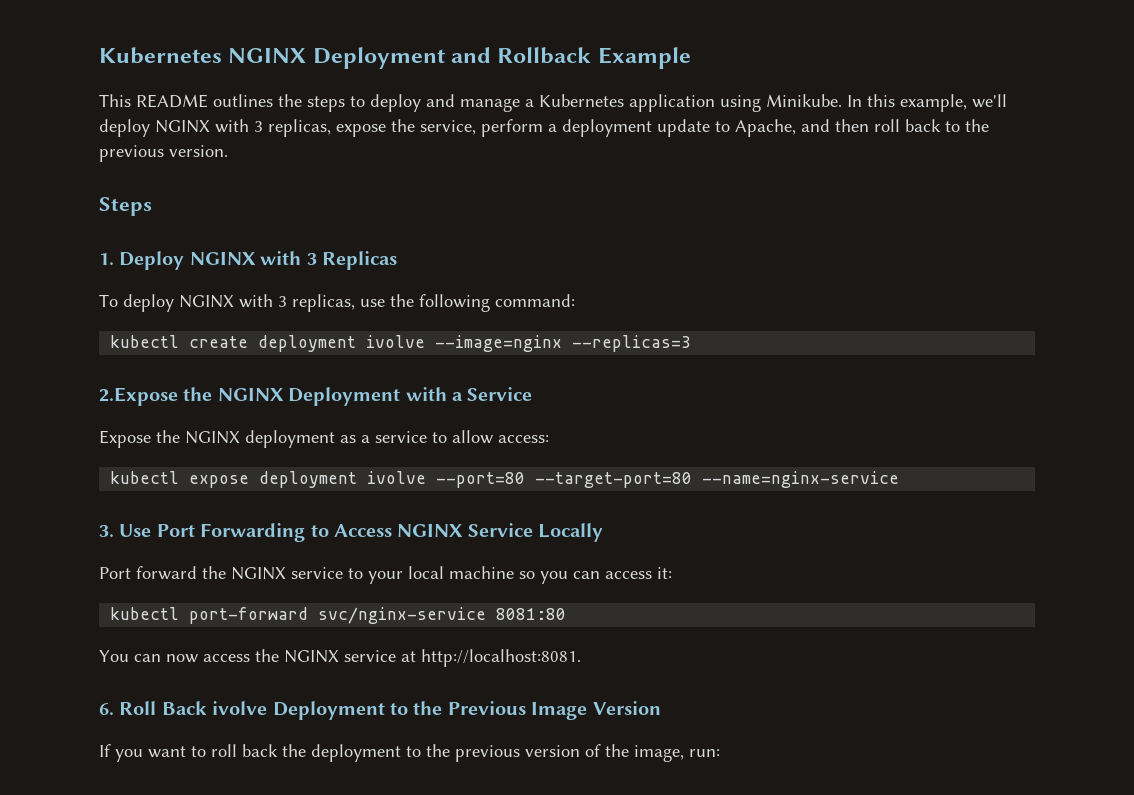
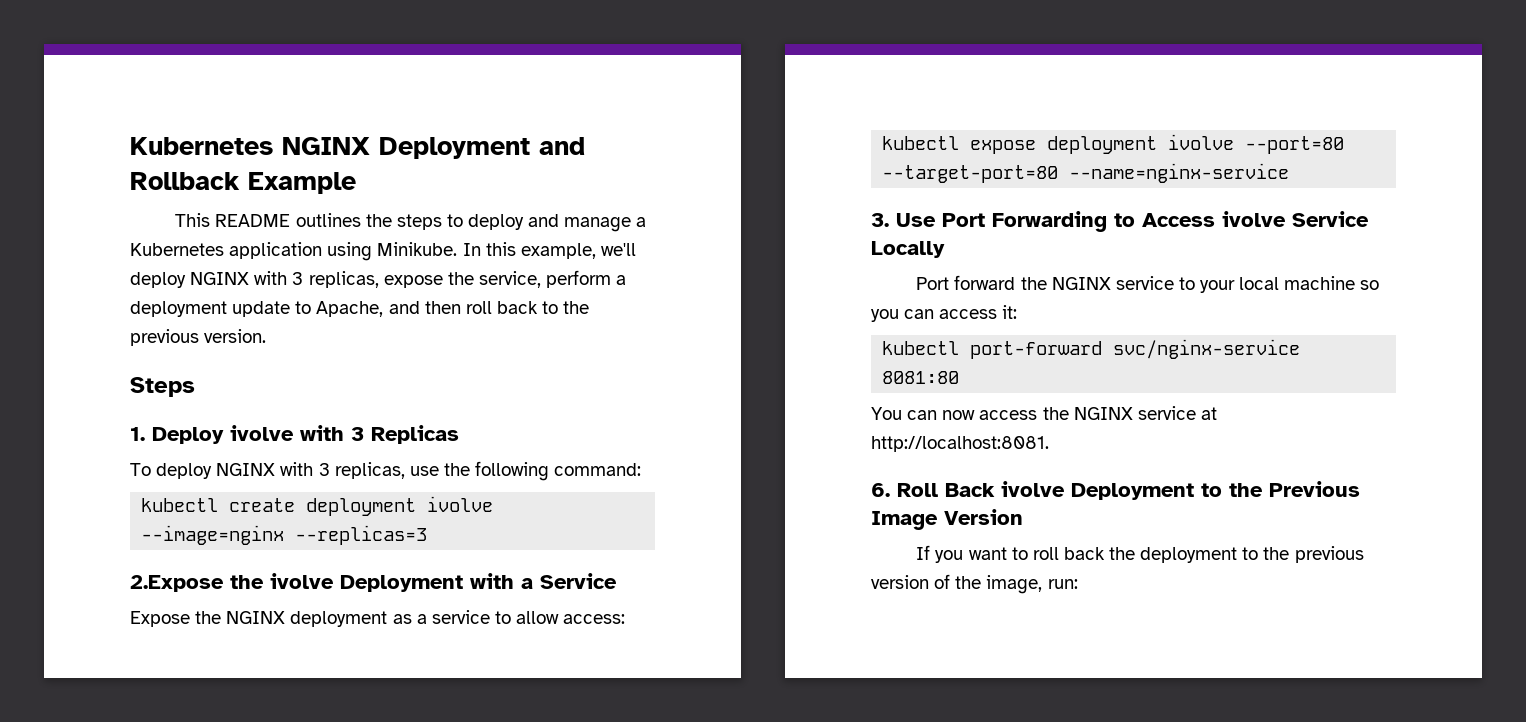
[189,252,256,265] NGINX -> [230,425,294,441] ivolve
[217,388,284,401] NGINX -> [270,573,334,589] ivolve
[397,524,464,537] NGINX -> [1222,211,1286,227] ivolve

